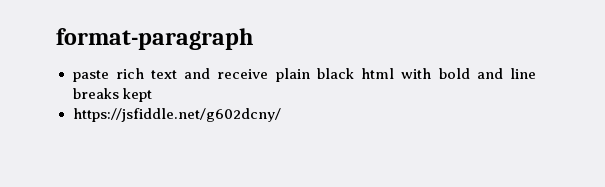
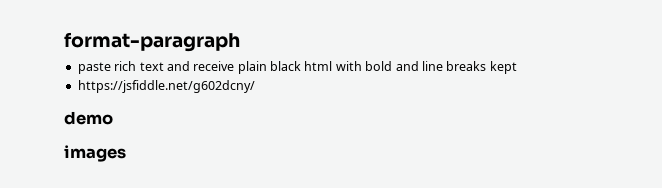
(282, 115) none -> [64,111,113,125] [64,145,126,162] // demo // images

